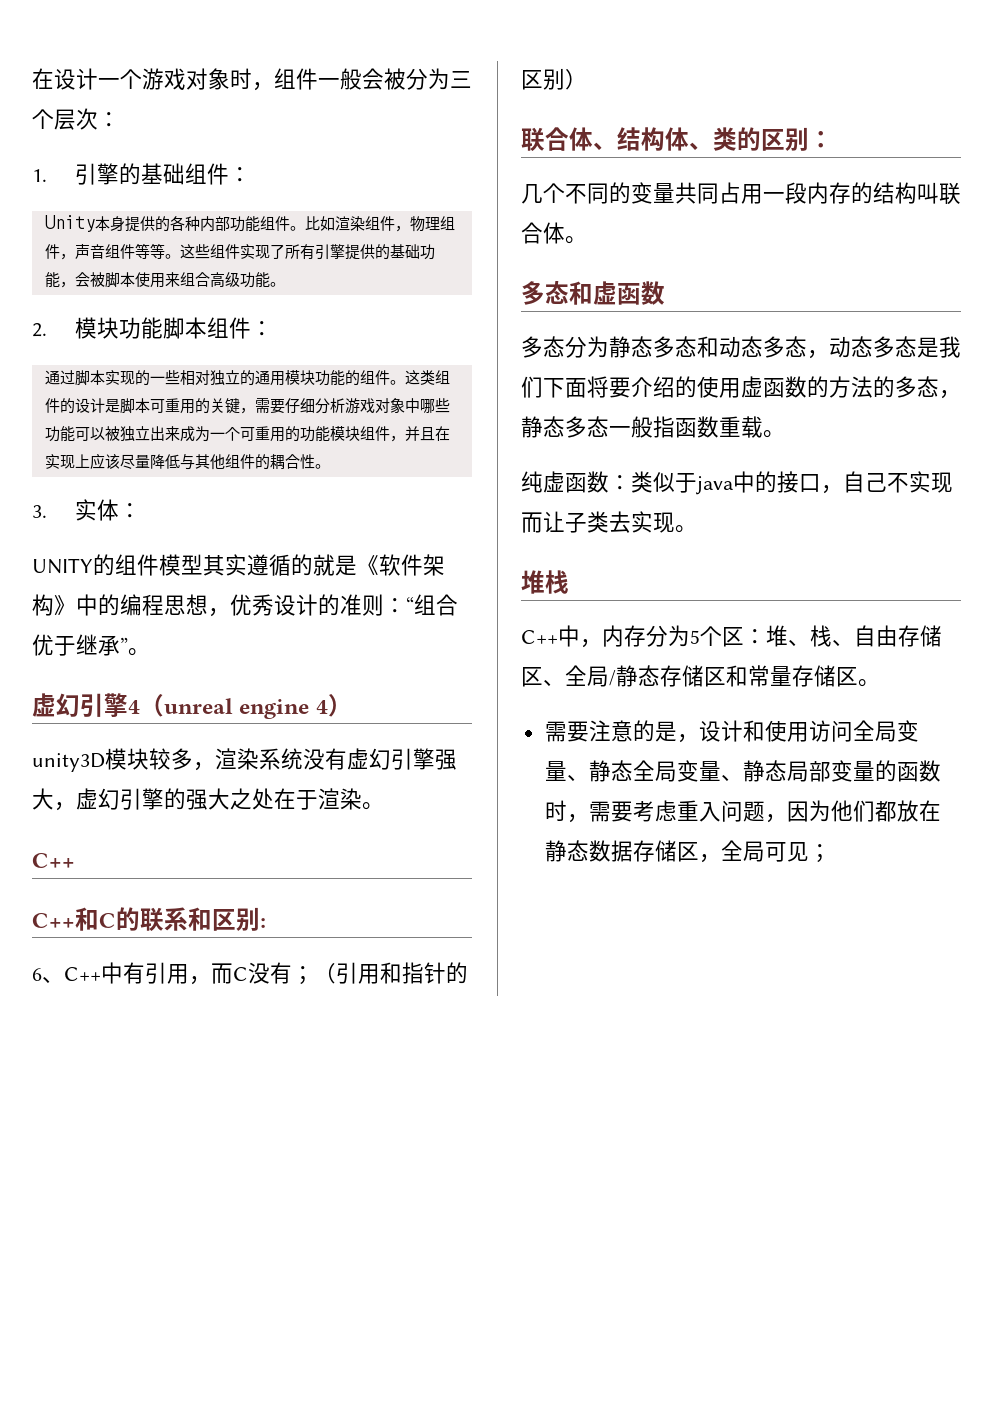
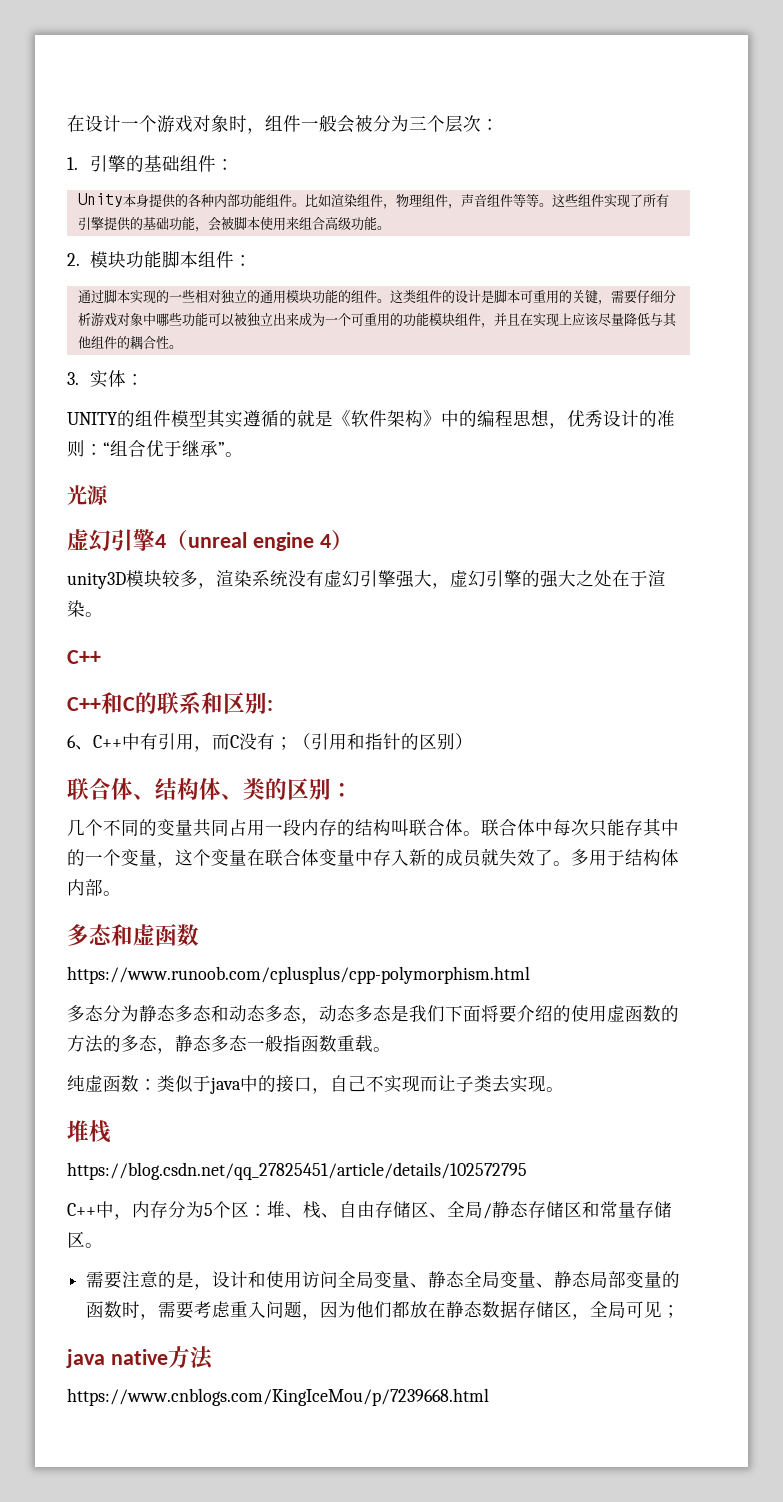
(150, 652) none -> [67,485,109,505] // 光源
(587, 240) none -> [481,818,679,837] [67,848,679,868] [67,879,121,896] 联合体中每次只能存其中的一个变量，这个变量在联合体变量中存入新的成员就失效了。多用于结构体内部。
(665, 293) none -> [67,966,530,984] // https://www.runoob.com/cplusplus/cpp-polymorphism.html
(569, 582) none -> [67,1162,527,1180] // https://blog.csdn.net/qq_27825451/article/details/102572795
(831, 853) none -> [66,1346,214,1370] [67,1388,489,1406] // java native方法 // https://www.cnblogs.com/KingIceMou/p/7239668.html

